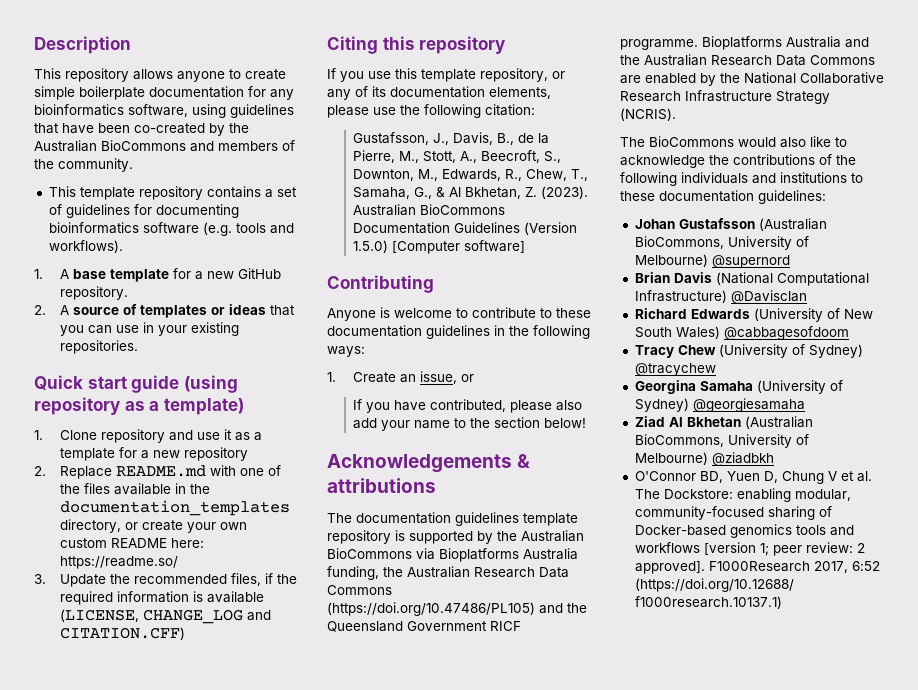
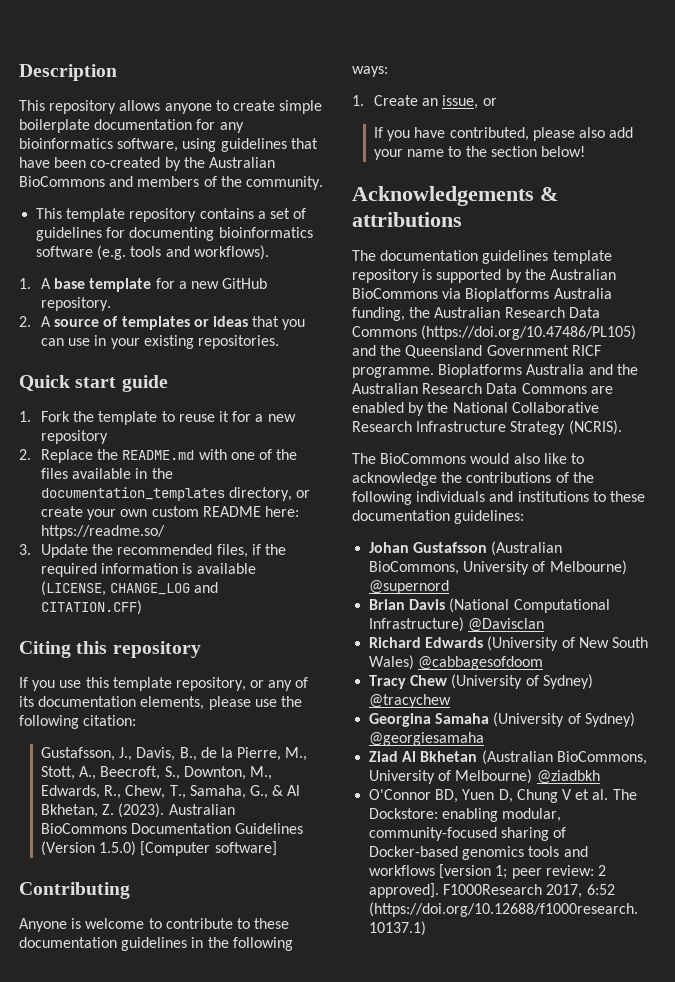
[183,375,238,393] [34,397,244,415] [34,429,263,443] [60,448,116,461] (using repository as a template) // 1. Clone repository and use it as a template -> [19,411,229,425] // 1. Fork the template to reuse it
(113, 472) none -> [97,449,119,460] the

